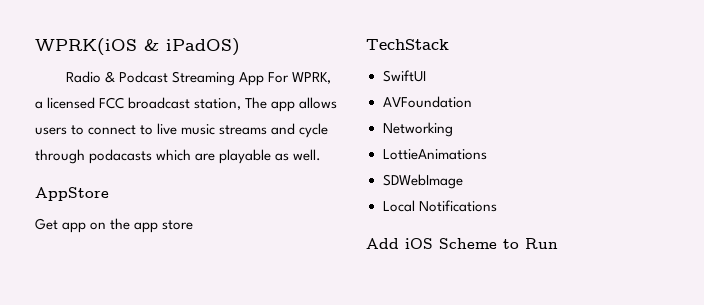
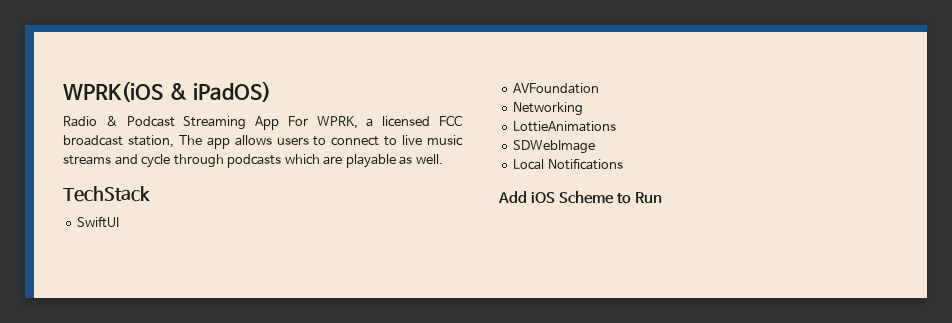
[89,149,153,164] podacasts -> [227,154,282,168] podcasts
[35,187,109,201] [35,218,194,233] // AppStore // Get app on the app store -> (443, 159) none

